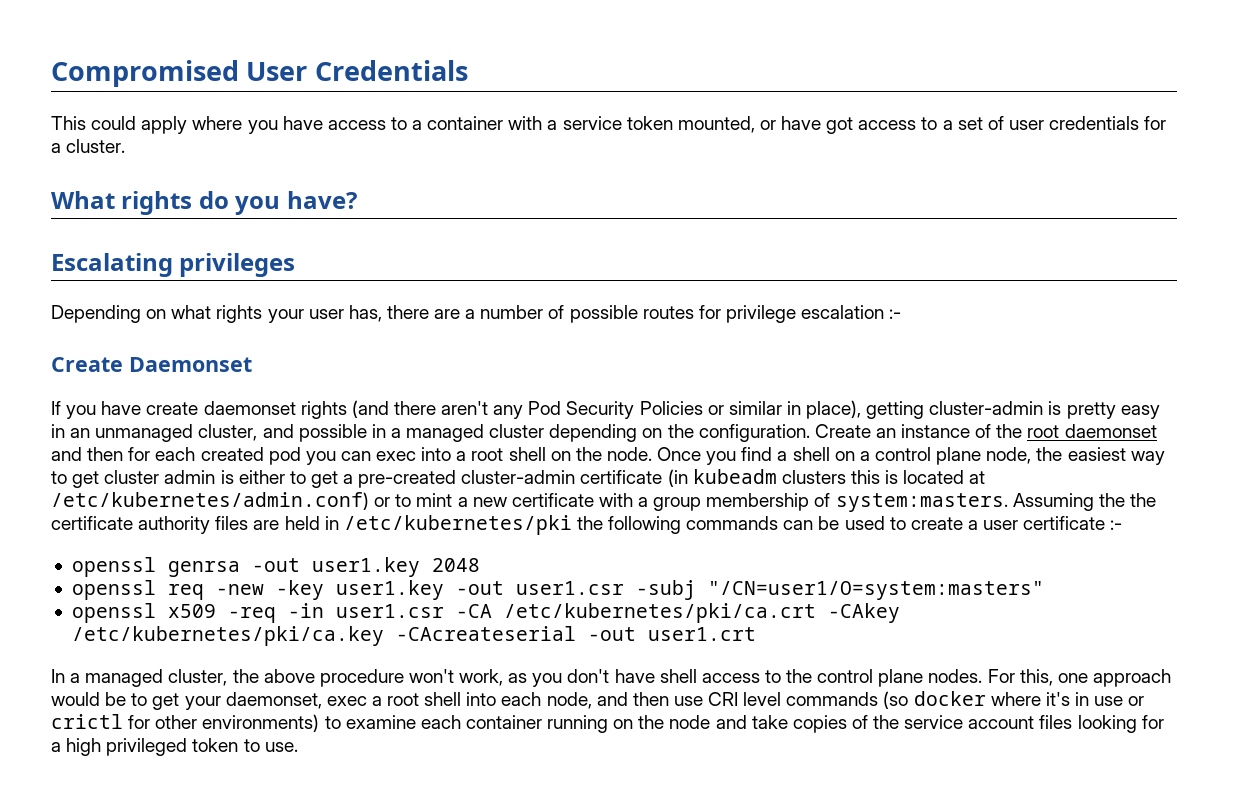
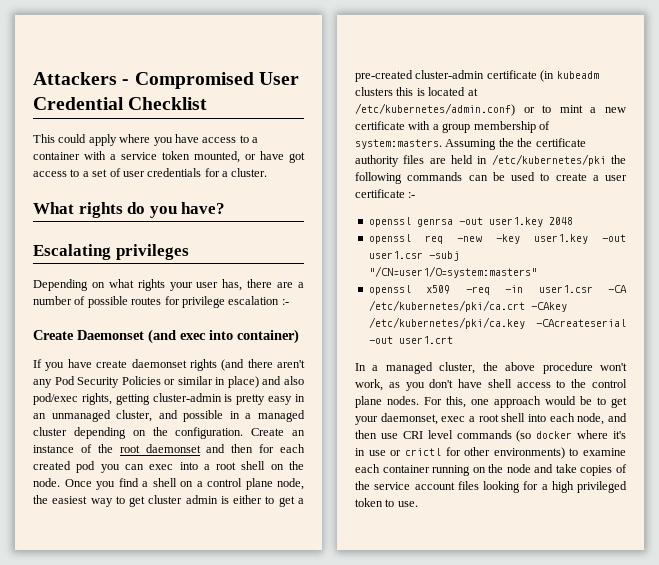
[51,60,468,87] Compromised User Credentials -> [33,72,299,89] [33,97,208,110] Attackers - Compromised User Credential Checklist
(252, 364) none -> [148,329,299,344] (and exec into container)
[806,400,862,419] place), -> [227,376,304,388] [33,393,112,405] place) and also pod/exec rights,

